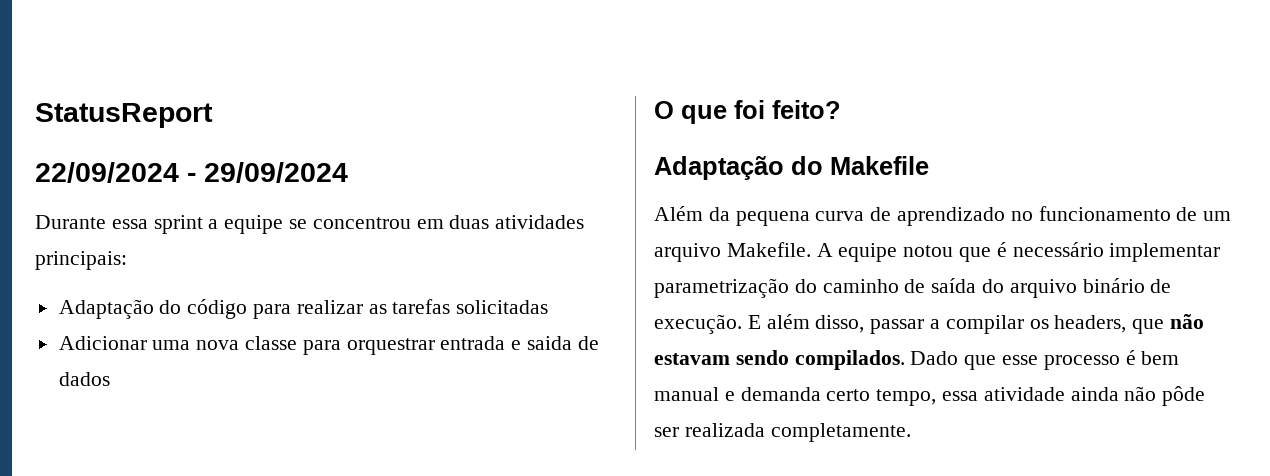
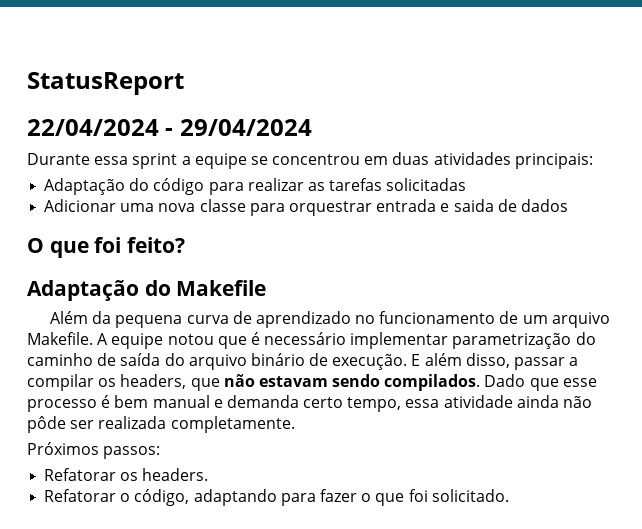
[35,162,348,183] 22/09/2024 - 29/09/2024 -> [27,119,312,136] 22/04/2024 - 29/04/2024
(911, 432) none -> [27,442,161,459] [44,468,209,481] [44,489,509,506] // Próximos passos: // Refatorar os headers. // Refatorar o código, adaptando para fazer o que foi solicitado.

